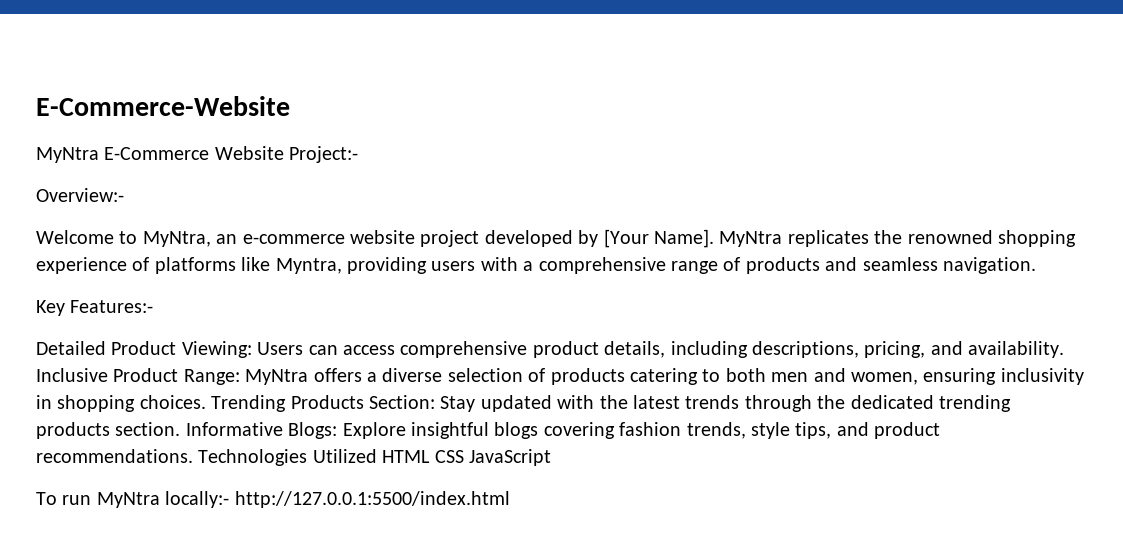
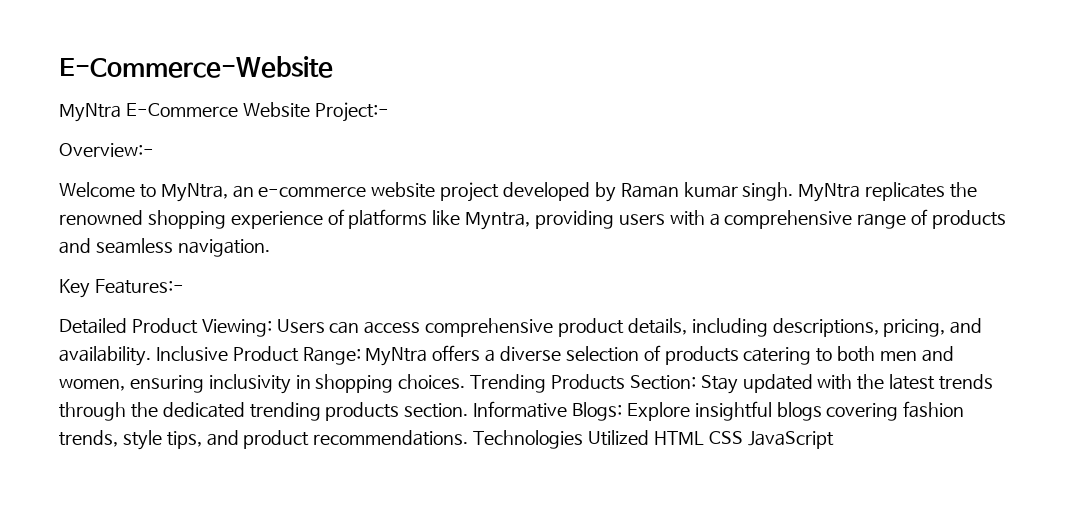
[603,229,714,248] [Your Name]. -> [620,182,794,201] Raman kumar singh.
[36,491,510,508] // To run MyNtra locally:- http://127.0.0.1:5500/index.html -> (834, 440) none

